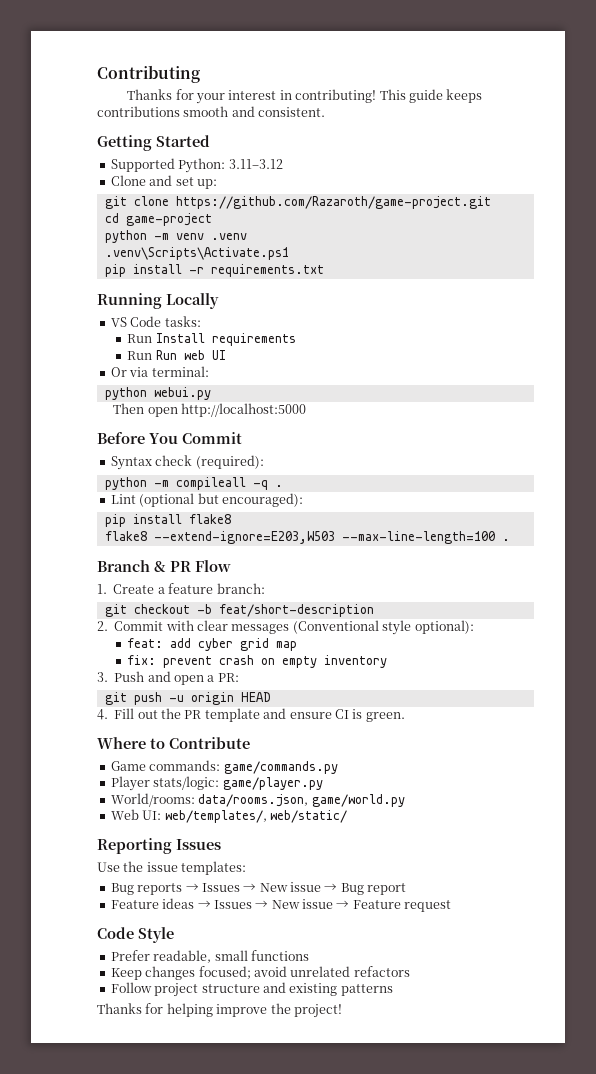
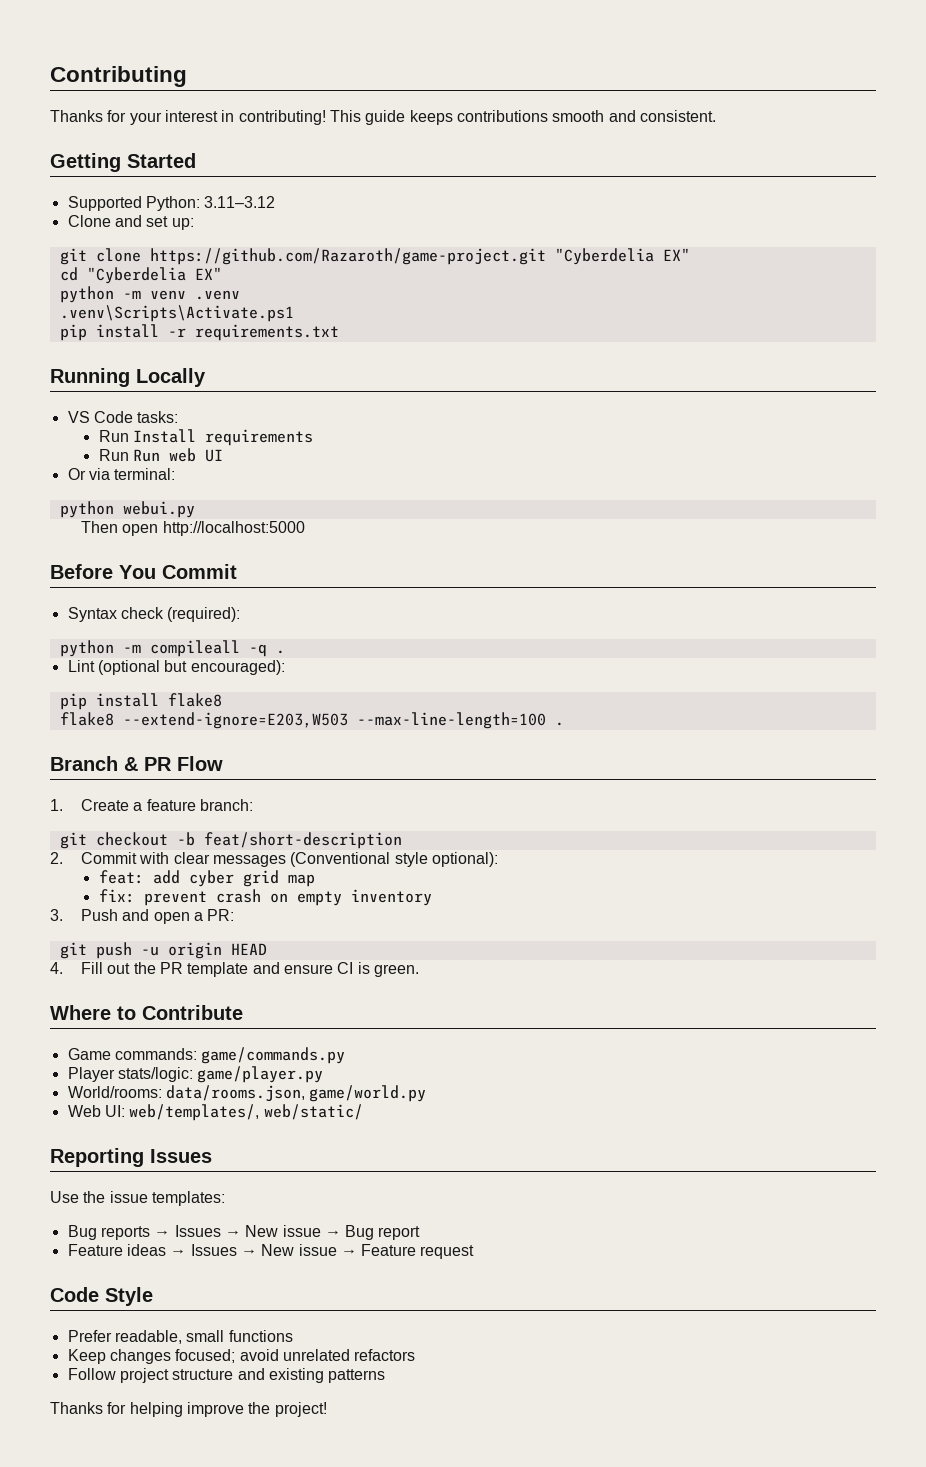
(491, 202) none -> [554,248,690,265] "Cyberdelia EX"
[125,213,212,226] game-project -> [86,267,222,284] "Cyberdelia EX"

